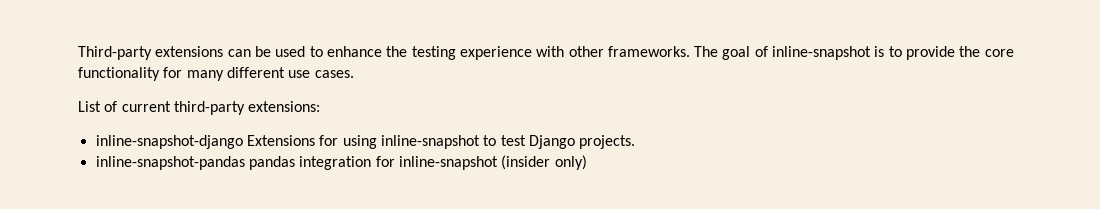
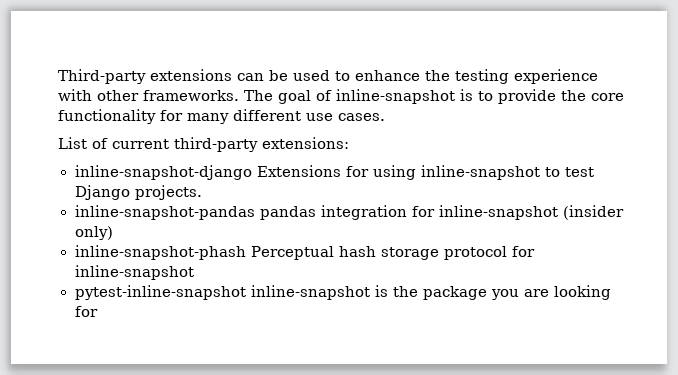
(587, 162) none -> [74,245,535,260] [74,265,194,280] [74,285,611,300] [74,306,98,317] // inline-snapshot-phash Perceptual hash storage protocol for inline-snapshot // pytest-inline-snapshot inline-snapshot is the package you are looking for

